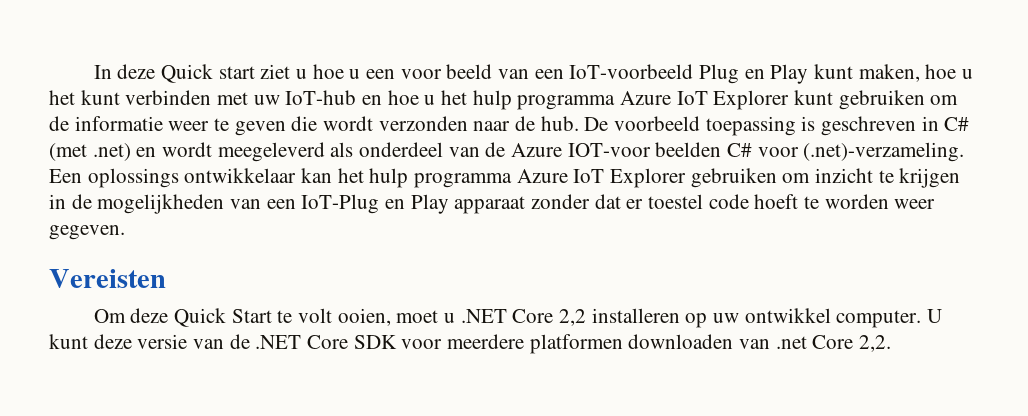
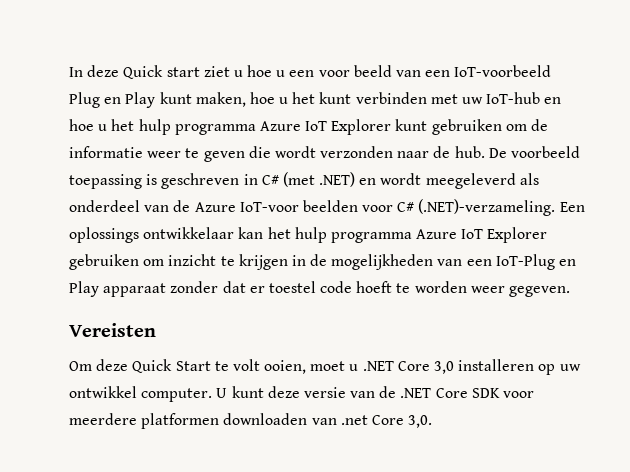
[92,143,131,161] .net) -> [319,172,356,187] .NET)
[567,142,965,162] IOT-voor beelden C# voor (.net)-verzameling. -> [239,199,556,216] IoT-voor beelden voor C# (.NET)-verzameling.
[558,309,586,326] 2,2 -> [434,361,455,374] 3,0
[859,335,892,352] 2,2. -> [408,415,433,428] 3,0.

